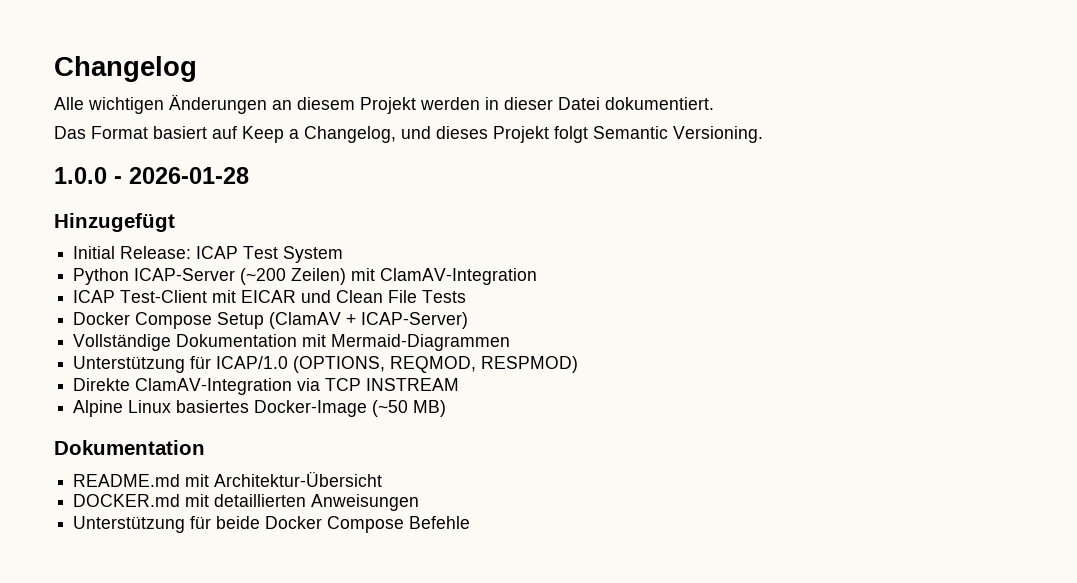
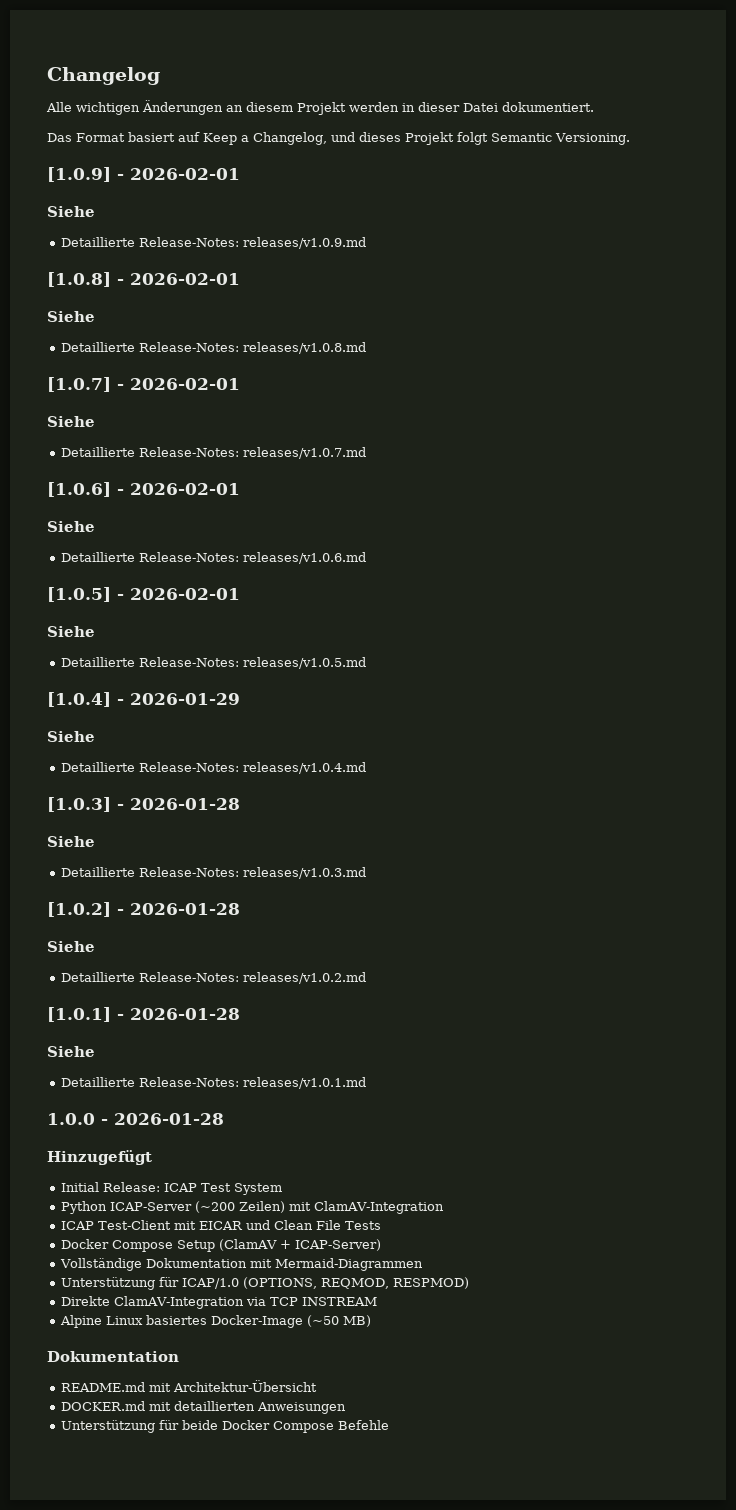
(763, 134) none -> [47,167,240,182] [47,206,95,217] [61,237,367,249] [47,272,240,287] [47,311,95,322] [61,342,367,354] [47,377,240,392] [47,416,95,427] [61,447,367,459] [47,482,240,497] [47,521,95,532] [61,552,367,564] [47,587,240,602] [47,626,95,637] [61,657,367,669] [47,692,240,707] [47,731,95,742] [61,762,367,774] [47,797,240,812] [47,836,95,847] [61,867,367,879] [47,902,240,917] [47,941,95,952] [61,972,367,984] [47,1007,240,1022] [47,1046,95,1057] [61,1077,367,1089] // [1.0.9] - 2026-02-01 // Siehe // Detaillierte Release-Notes: releases/v1.0.9.md // [1.0.8] - 2026-02-01 // Siehe // Detaillierte Release-Notes: releases/v1.0.8.md // [1.0.7] - 2026-02-01 // Siehe // Detaillierte Release-Notes: releases/v1.0.7.md // [1.0.6] - 2026-02-01 // Siehe // Detaillierte Release-Notes: releases/v1.0.6.md // [1.0.5] - 2026-02-01 // Siehe // Detaillierte Release-Notes: releases/v1.0.5.md // [1.0.4] - 2026-01-29 // Siehe // Detaillierte Release-Notes: releases/v1.0.4.md // [1.0.3] - 2026-01-28 // Siehe // Detaillierte Release-Notes: releases/v1.0.3.md // [1.0.2] - 2026-01-28 // Siehe // Detaillierte Release-Notes: releases/v1.0.2.md // [1.0.1] - 2026-01-28 // Siehe // Detaillierte Release-Notes: releases/v1.0.1.md

